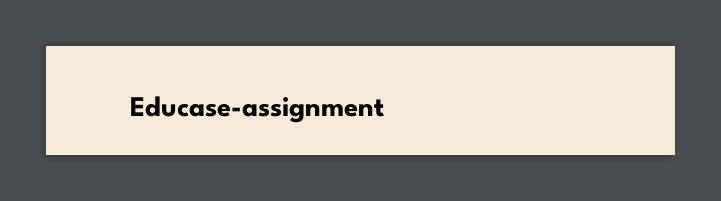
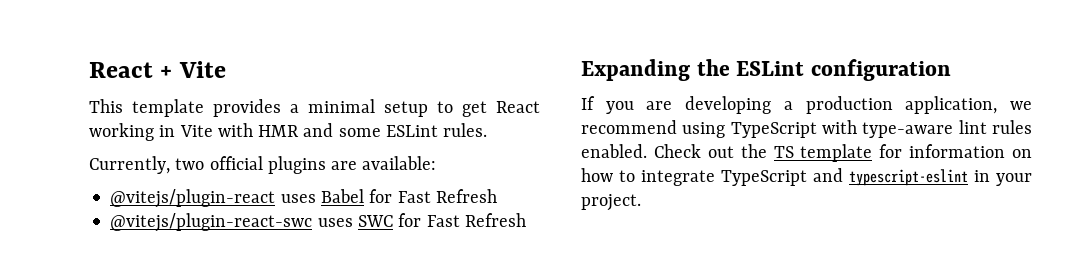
[130,96,384,123] Educase-assignment -> [89,61,226,78] [89,99,540,117] [89,123,488,141] [89,156,437,174] [110,189,497,208] [110,213,526,232] [581,59,951,81] [581,96,1032,114] [581,120,1032,138] [581,144,1032,162] [581,168,1032,186] [581,194,641,211] React + Vite // This template provides a minimal setup to get React working in Vite with HMR and some ESLint rules. // Currently, two official plugins are available: // @vitejs/plugin-react uses Babel for Fast Refresh // @vitejs/plugin-react-swc uses SWC for Fast Refresh // Expanding the ESLint configuration // If you are developing a production application, we recommend using TypeScript with type-aware lint rules enabled. Check out the TS template for information on how to integrate TypeScript and typescript-eslint in your project.

